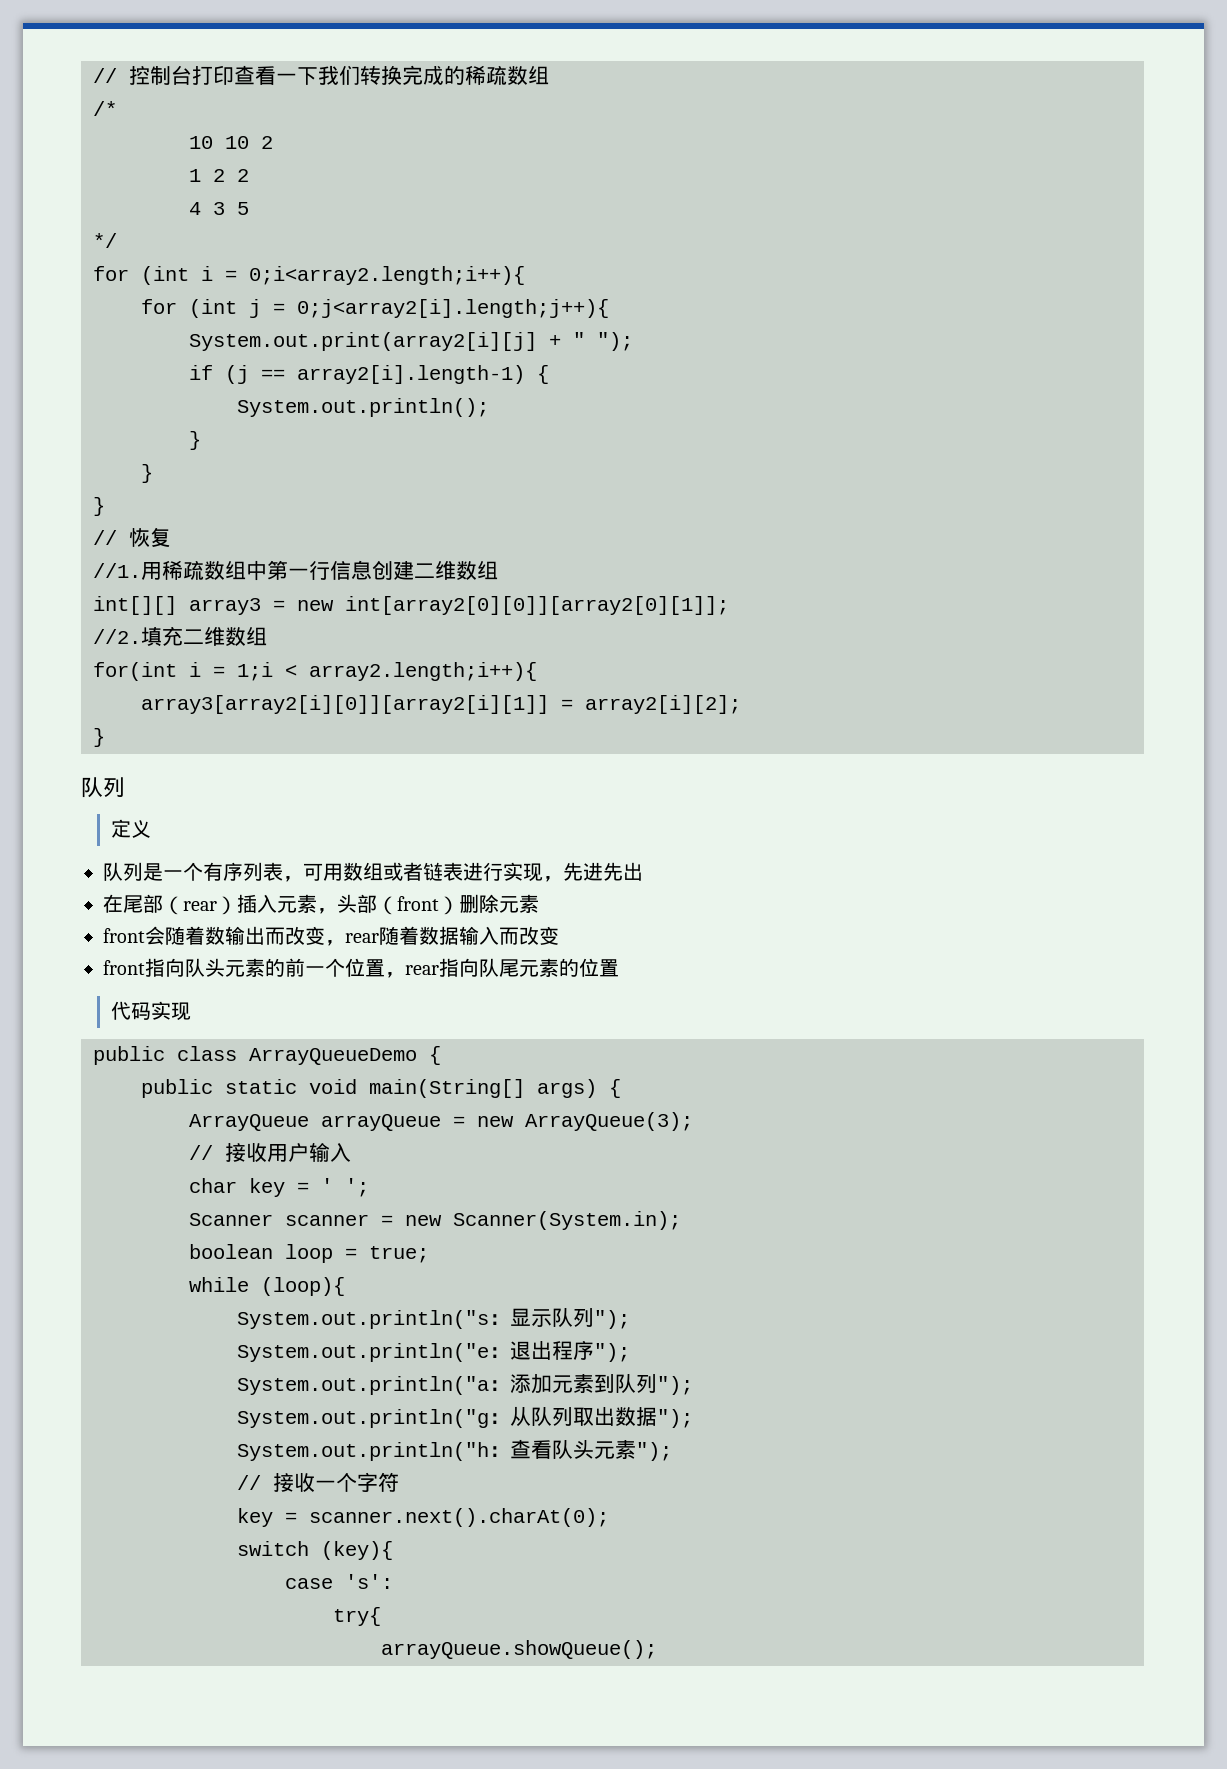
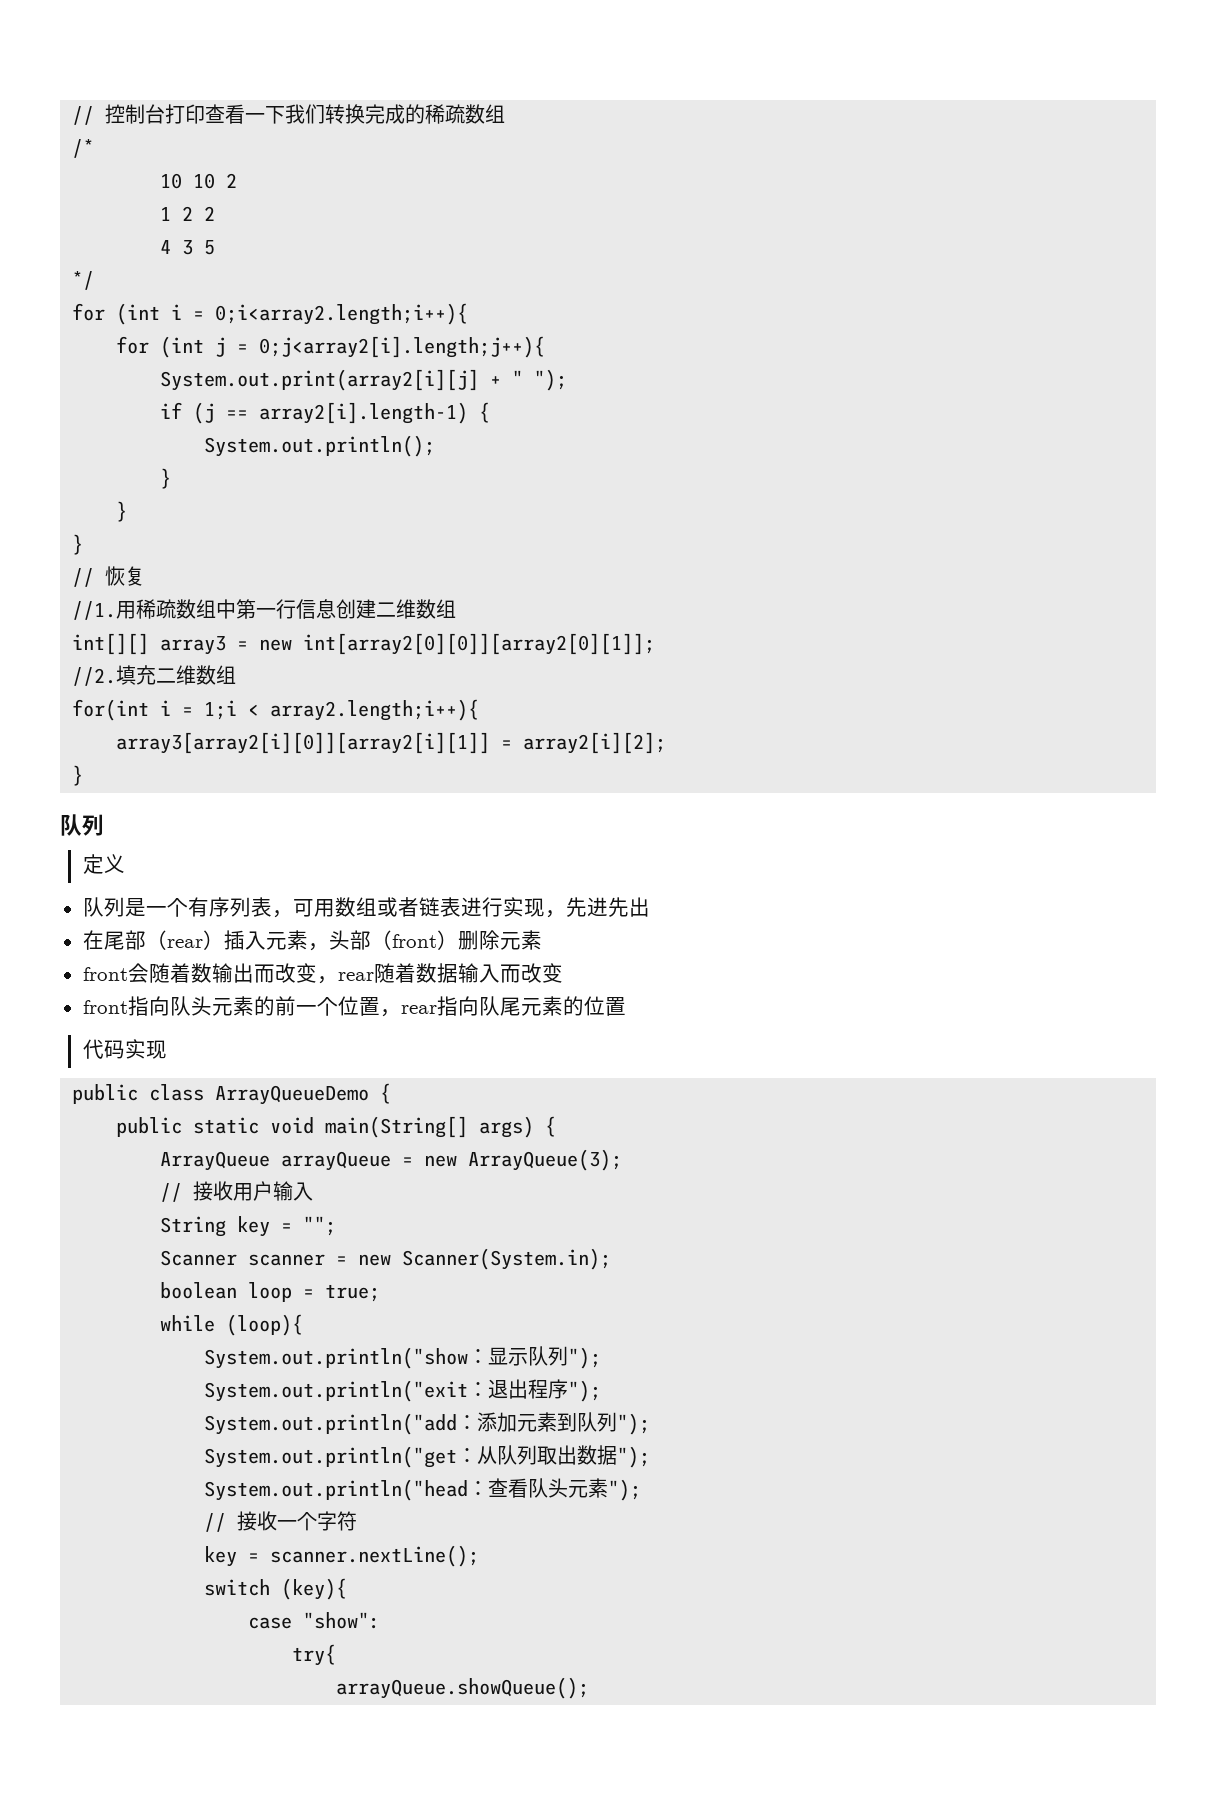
[189,1178,369,1197] char key = ' '; -> [160,1216,337,1237] String key = "";
[237,1310,489,1329] System.out.println("s -> [204,1347,469,1369] System.out.println("show
[237,1343,489,1362] System.out.println("e -> [204,1380,469,1402] System.out.println("exit
[237,1376,489,1395] System.out.println("a -> [204,1413,458,1435] System.out.println("add
[237,1409,489,1428] System.out.println("g -> [204,1446,458,1468] System.out.println("get
[237,1442,489,1461] System.out.println("h -> [204,1479,469,1501] System.out.println("head
[309,1508,609,1527] scanner.next().charAt(0); -> [270,1545,480,1567] scanner.nextLine();
[345,1574,393,1589] 's': -> [303,1612,381,1629] "show":

